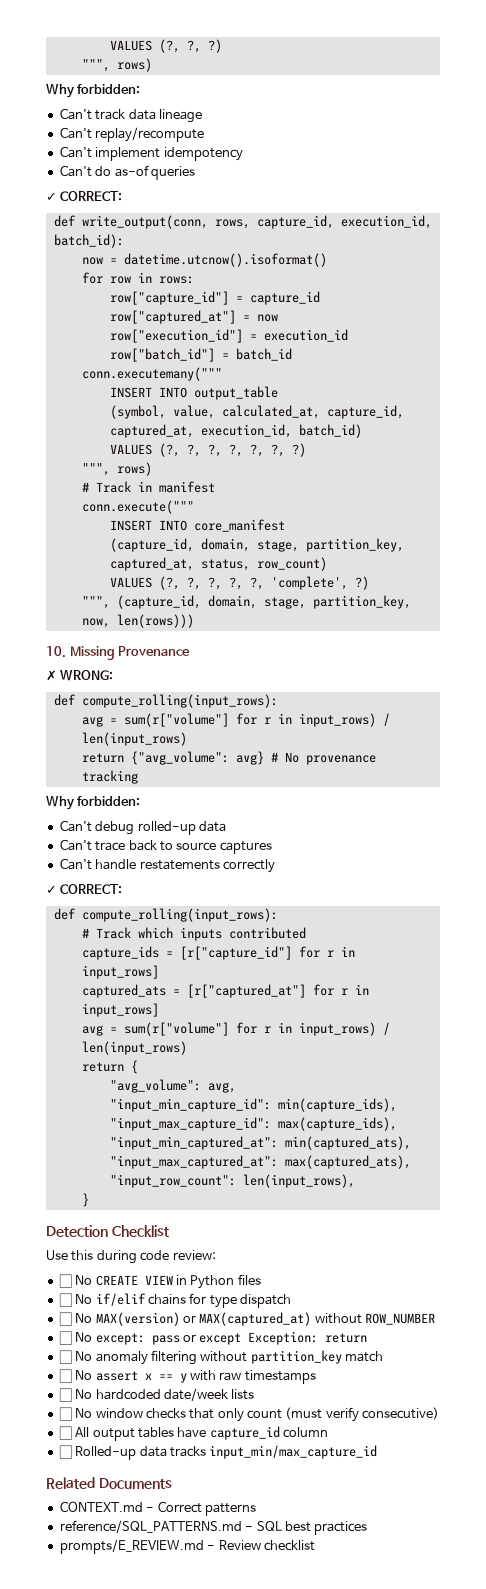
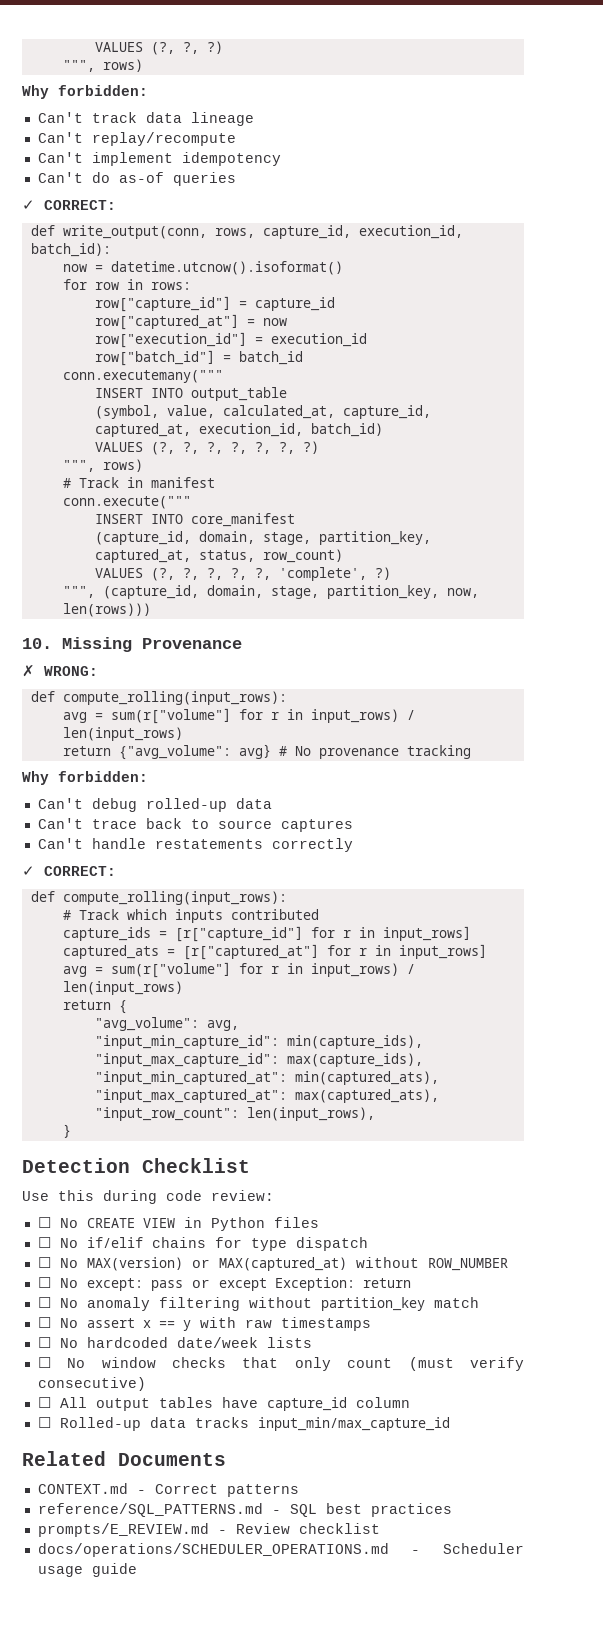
(315, 1545) none -> [37,1543,524,1557] [37,1563,137,1577] // docs/operations/SCHEDULER_OPERATIONS.md - Scheduler usage guide

